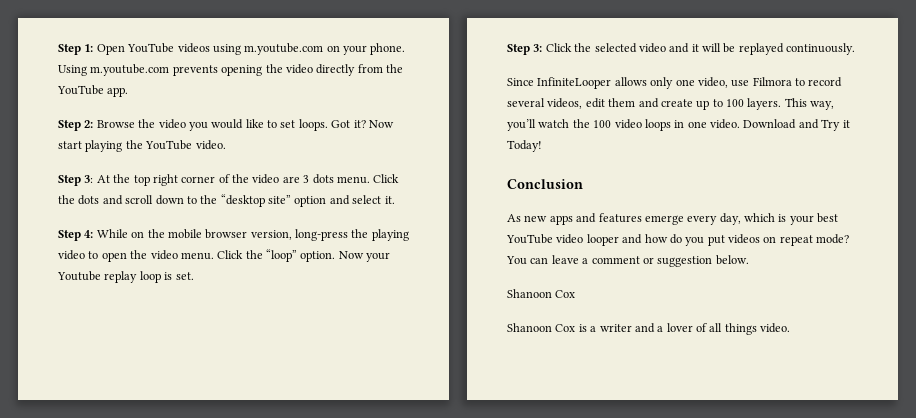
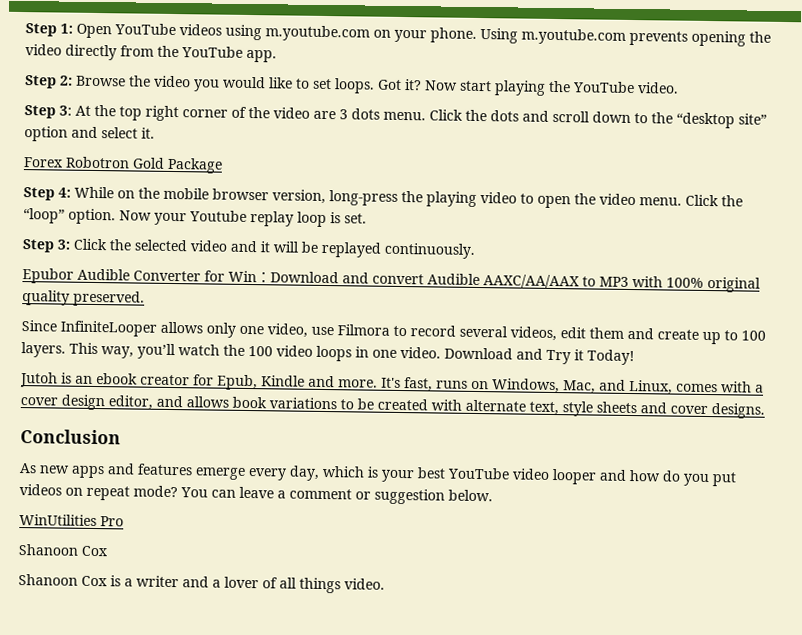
(395, 200) none -> [23,156,223,174] // Forex Robotron Gold Package
(856, 49) none -> [22,268,761,293] [22,290,145,307] // Epubor Audible Converter for Win：Download and convert Audible AAXC/AA/AAX to MP3 with 100% original quality preserved.
(542, 146) none -> [20,372,764,395] [20,394,765,419] // Jutoh is an ebook creator for Epub, Kindle and more. It's fast, runs on Windows, Mac, and Linux, comes with a cover design editor, and allows book variations to be created with alternate text, style sheets and cover designs.
(749, 260) none -> [19,514,124,527] // WinUtilities Pro

